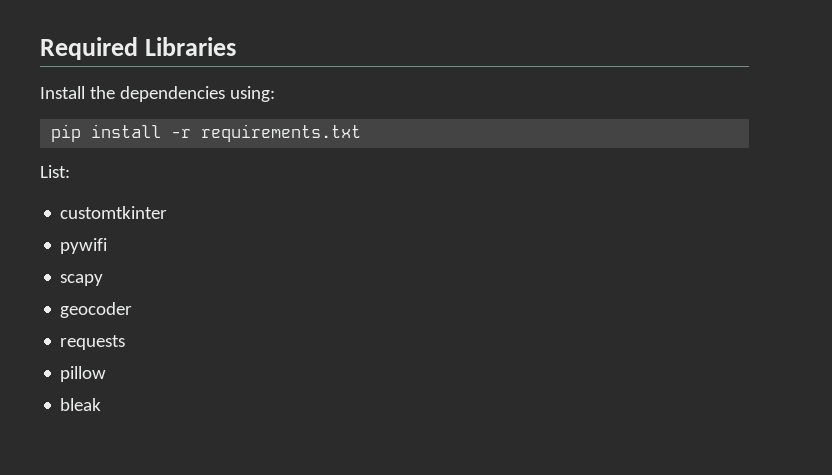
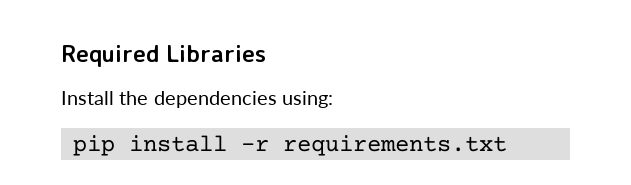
[40,165,70,178] [60,206,168,219] [60,238,108,254] [60,274,104,286] [60,302,133,318] [60,335,126,350] [60,366,107,382] [60,398,102,411] // List: // customtkinter // pywifi // scapy // geocoder // requests // pillow // bleak -> (507, 145) none

